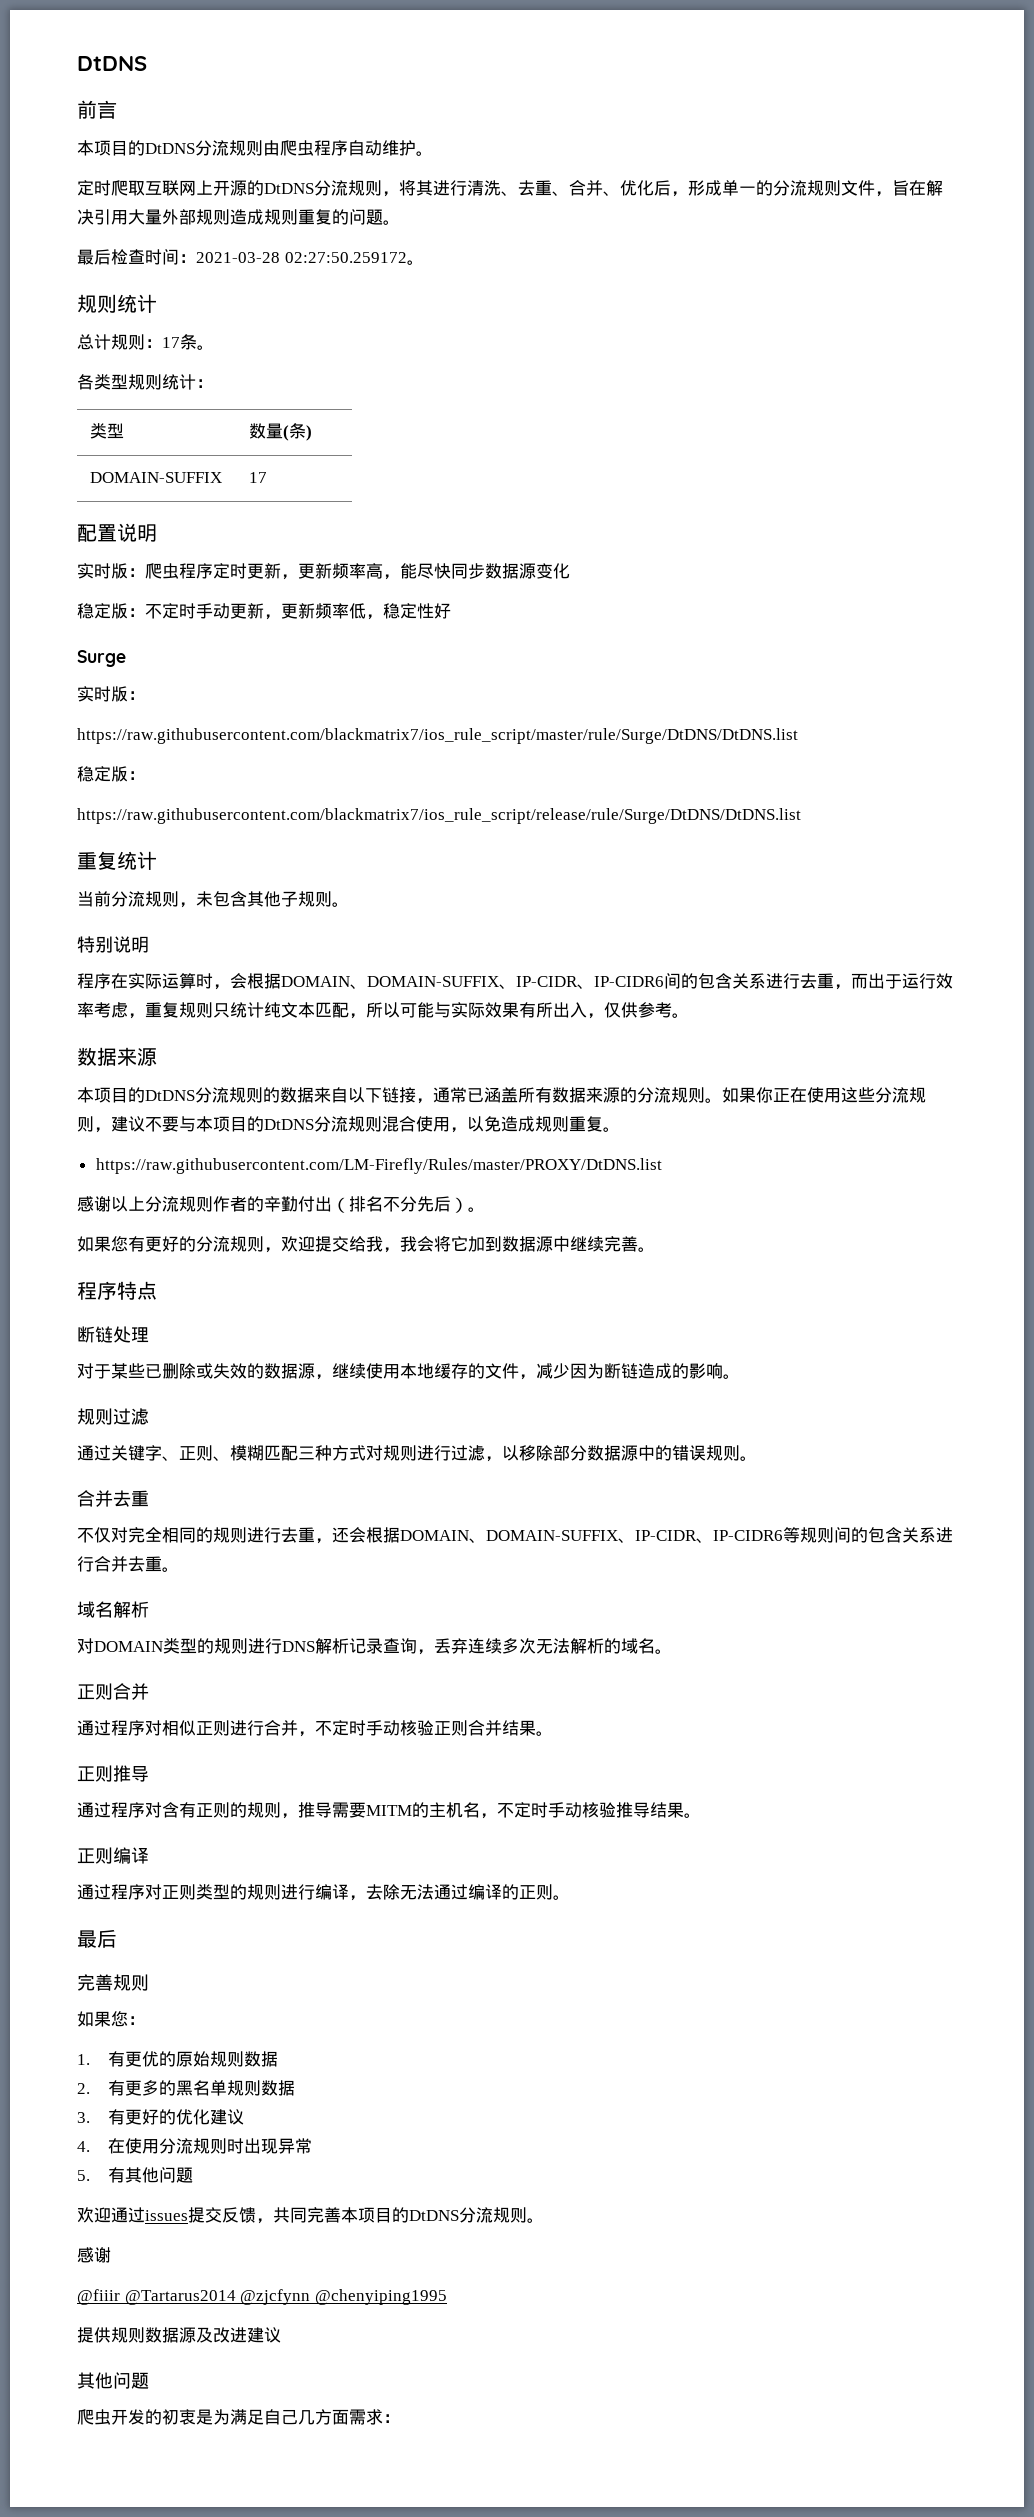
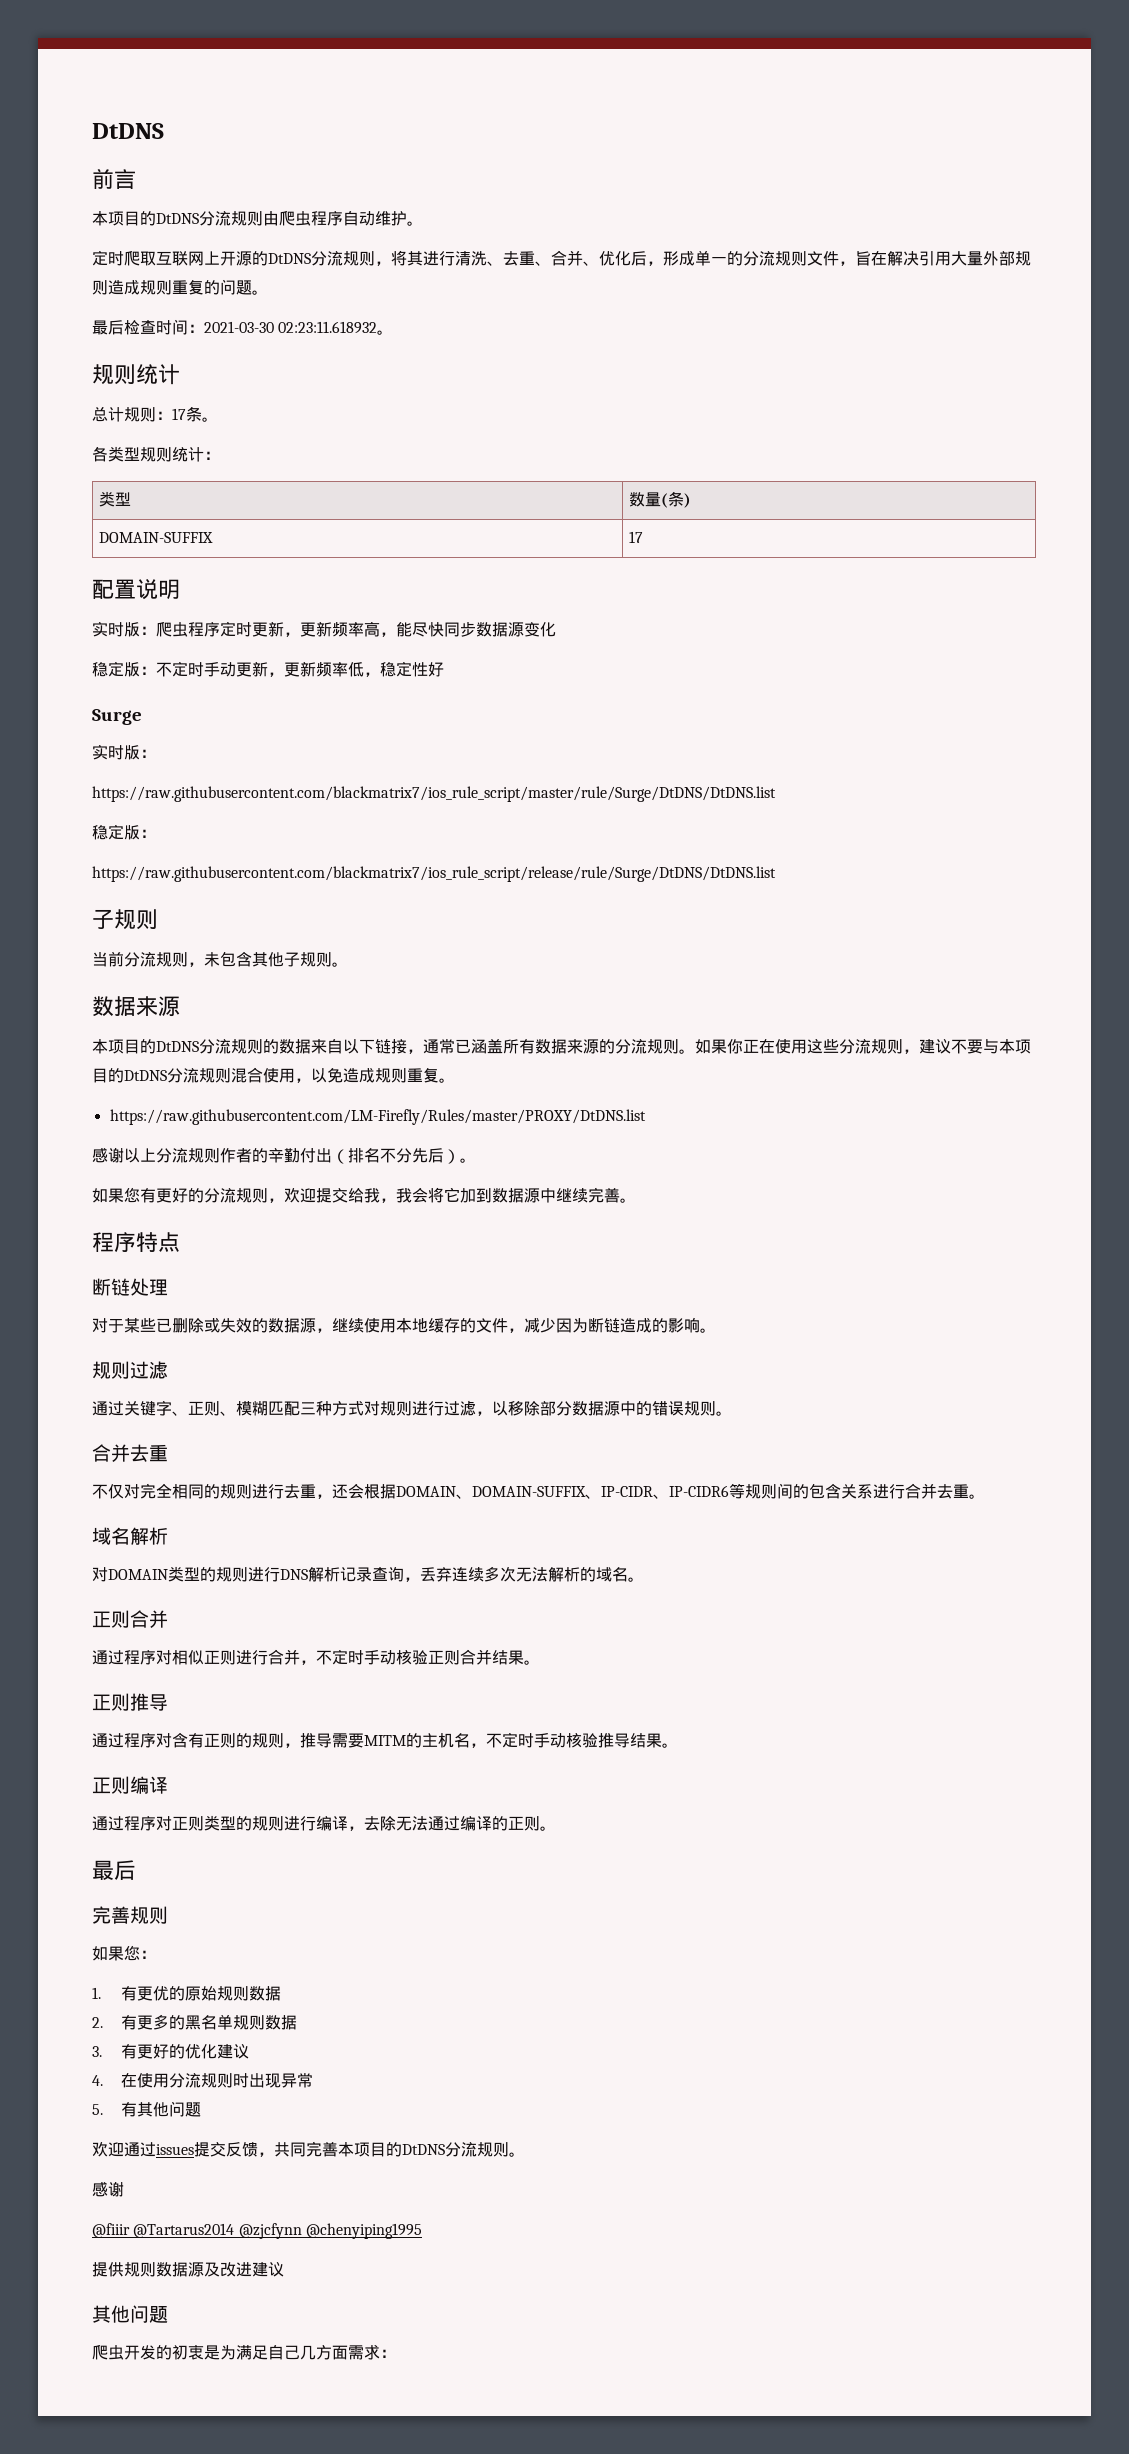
[196,252,407,263] 2021-03-28 02:27:50.259172 -> [204,321,378,334] 2021-03-30 02:23:11.618932
[77,851,157,870] 重复统计 -> [92,909,158,930] 子规则
[77,936,149,953] [77,973,953,990] [77,1002,689,1019] // 特别说明 // 程序在实际运算时，会根据DOMAIN、DOMAIN-SUFFIX、IP-CIDR、IP-CIDR6间的包含关系进行去重，而出于运行效率考虑，重复规则只统计纯文本匹配，所以可能与实际效果有所出入，仅供参考。 -> (348, 964) none

